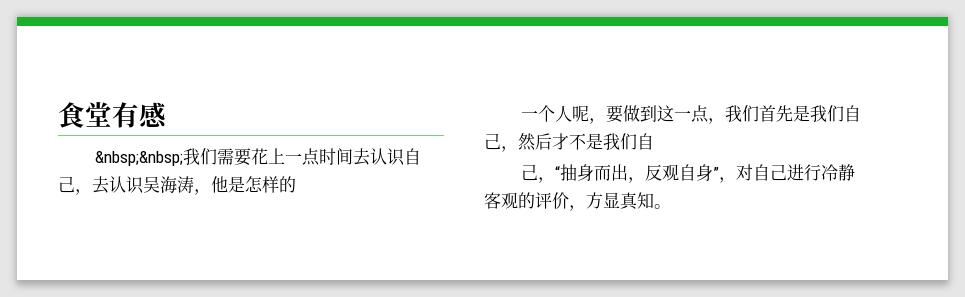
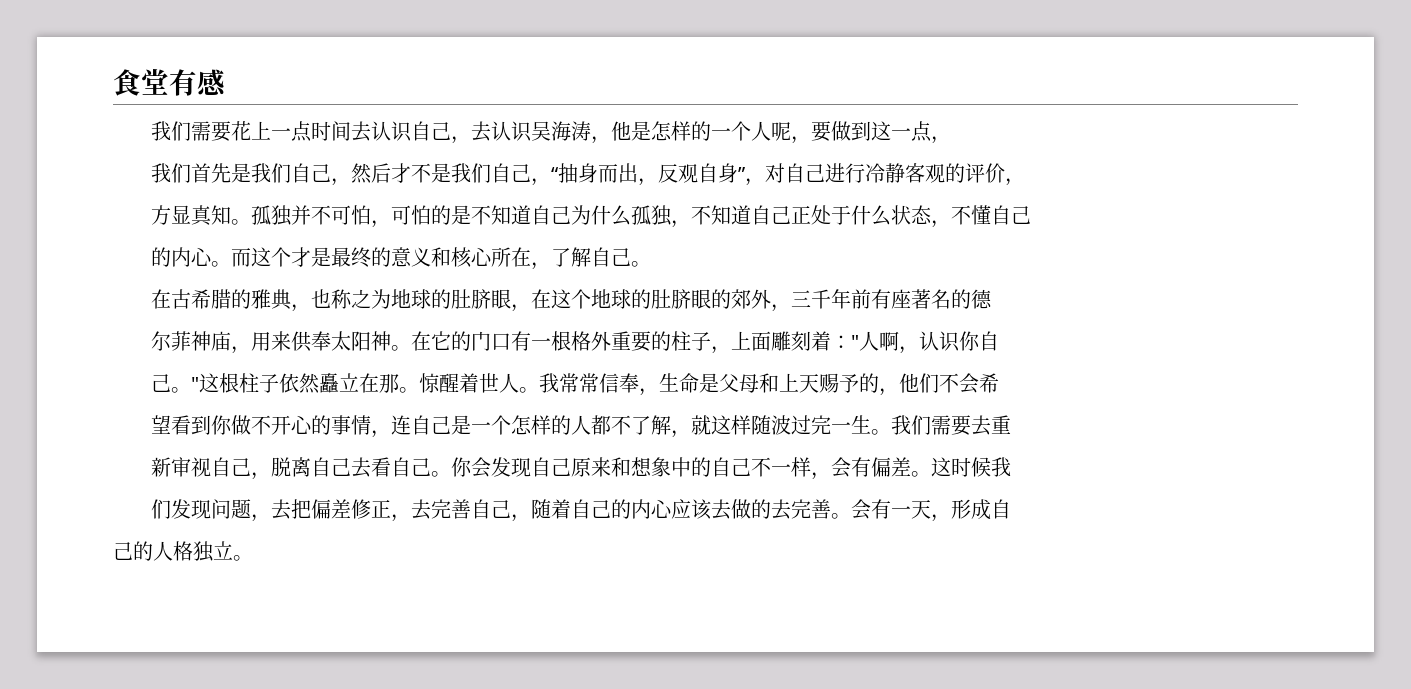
[94,151,183,166] &nbsp;&nbsp; -> (227, 82) none
(296, 184) // -> (712, 131) none
(725, 121) none -> (952, 140) //
(654, 141) // -> (512, 173) none
(586, 208) none -> (1026, 182) //
(671, 206) none -> [251,205,1032,228] [151,247,652,270] [151,289,993,312] [151,331,1000,354] [151,373,1000,396] [151,415,1012,438] [151,457,1012,480] [151,499,1012,522] [113,541,253,562] 孤独并不可怕，可怕的是不知道自己为什么孤独，不知道自己正处于什么状态，不懂自己 // 的内心。而这个才是最终的意义和核心所在，了解自己。 // 在古希腊的雅典，也称之为地球的肚脐眼，在这个地球的肚脐眼的郊外，三千年前有座著名的德 // 尔菲神庙，用来供奉太阳神。在它的门口有一根格外重要的柱子，上面雕刻着："人啊，认识你自 // 己。"这根柱子依然矗立在那。惊醒着世人。我常常信奉，生命是父母和上天赐予的，他们不会希 // 望看到你做不开心的事情，连自己是一个怎样的人都不了解，就这样随波过完一生。我们需要去重 // 新审视自己，脱离自己去看自己。你会发现自己原来和想象中的自己不一样，会有偏差。这时候我 // 们发现问题，去把偏差修正，去完善自己，随着自己的内心应该去做的去完善。会有一天，形成自 // 己的人格独立。

